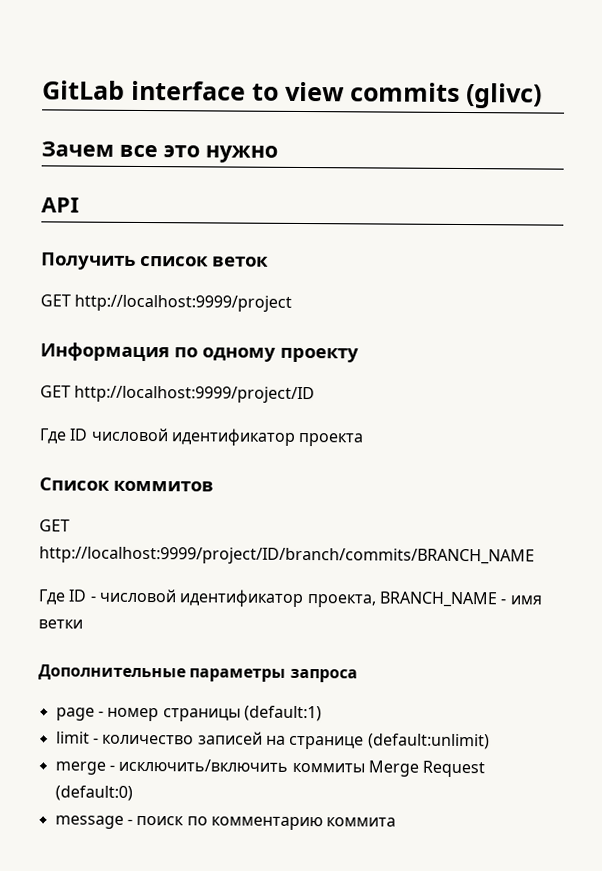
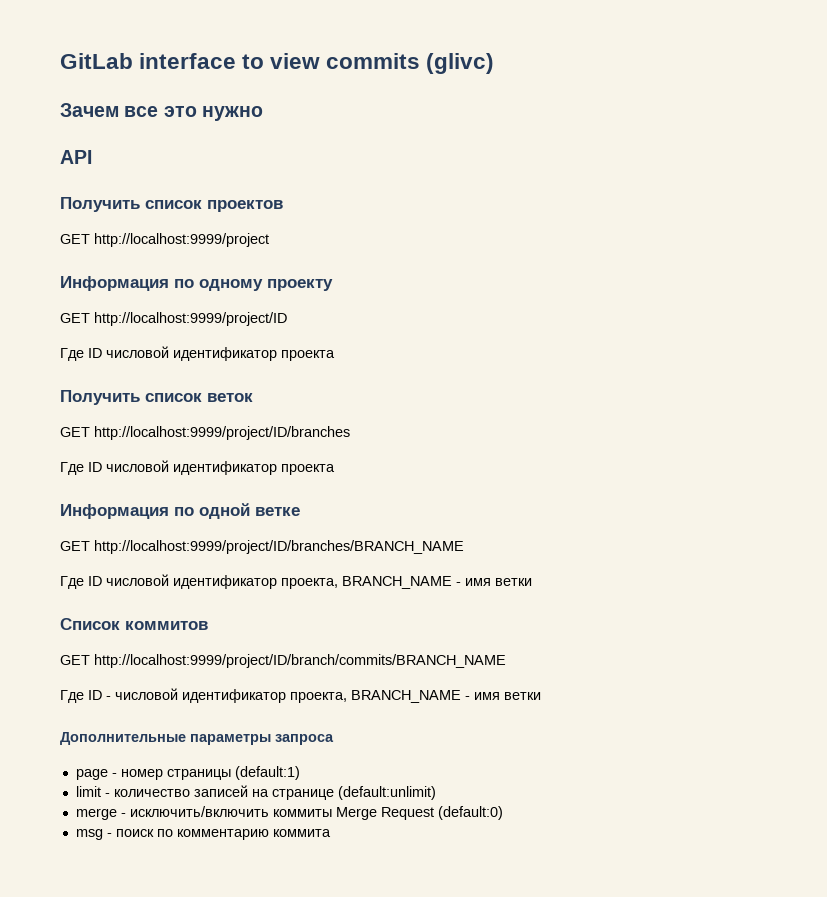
[212,256,269,267] веток -> [207,200,283,212] проектов
(365, 439) none -> [60,390,253,405] [60,426,350,440] [60,460,335,475] [60,503,300,519] [60,540,464,554] [60,574,532,589] // Получить список веток // GET http://localhost:9999/project/ID/branches // Где ID числовой идентификатор проекта // Информация по одной ветке // GET http://localhost:9999/project/ID/branches/BRANCH_NAME // Где ID числовой идентификатор проекта, BRANCH_NAME - имя ветки
[54,815,124,829] message -> [75,829,103,840] msg

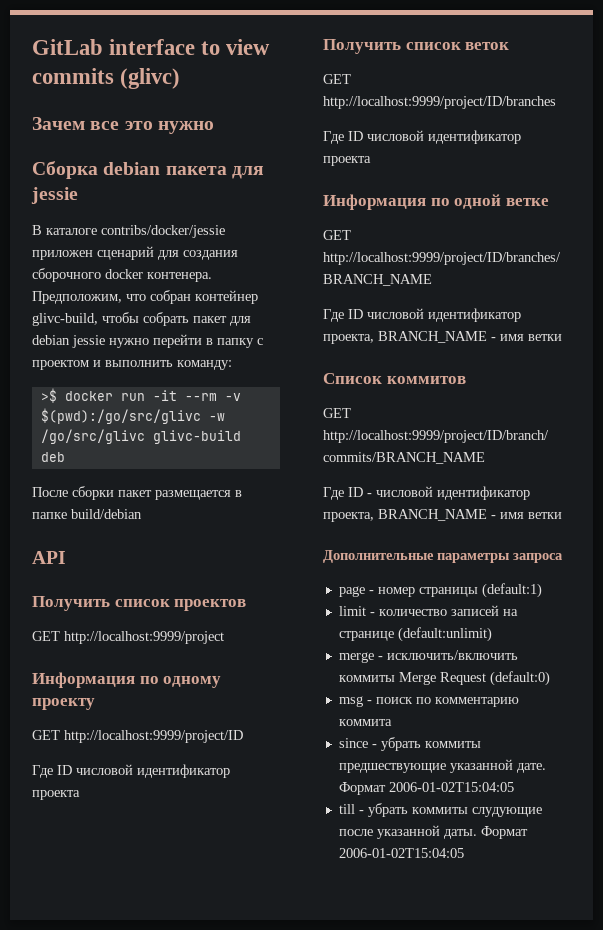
(263, 113) none -> [32,161,264,179] [31,187,78,204] [32,225,225,238] [32,246,238,260] [32,268,212,282] [32,290,258,304] [32,312,251,326] [32,334,263,348] [32,360,232,370] [40,388,241,403] [40,408,225,424] [40,429,241,444] [40,452,65,462] [32,486,242,500] [32,509,142,519] // Сборка debian пакета для jessie // В каталоге contribs/docker/jessie приложен сценарий для создания сборочного docker контенера. Предположим, что собран контейнер glivc-build, чтобы собрать пакет для debian jessie нужно перейти в папку с проектом и выполнить команду: // >$ docker run -it --rm -v $(pwd):/go/src/glivc -w /go/src/glivc glivc-build deb // После сборки пакет размещается в папке build/debian
(331, 833) none -> [338,737,481,751] [338,759,546,773] [338,782,514,795] [338,803,542,817] [338,825,528,839] [338,848,464,858] // since - убрать коммиты предшествующие указанной дате. Формат 2006-01-02T15:04:05 // till - убрать коммиты слудующие после указанной даты. Формат 2006-01-02T15:04:05

